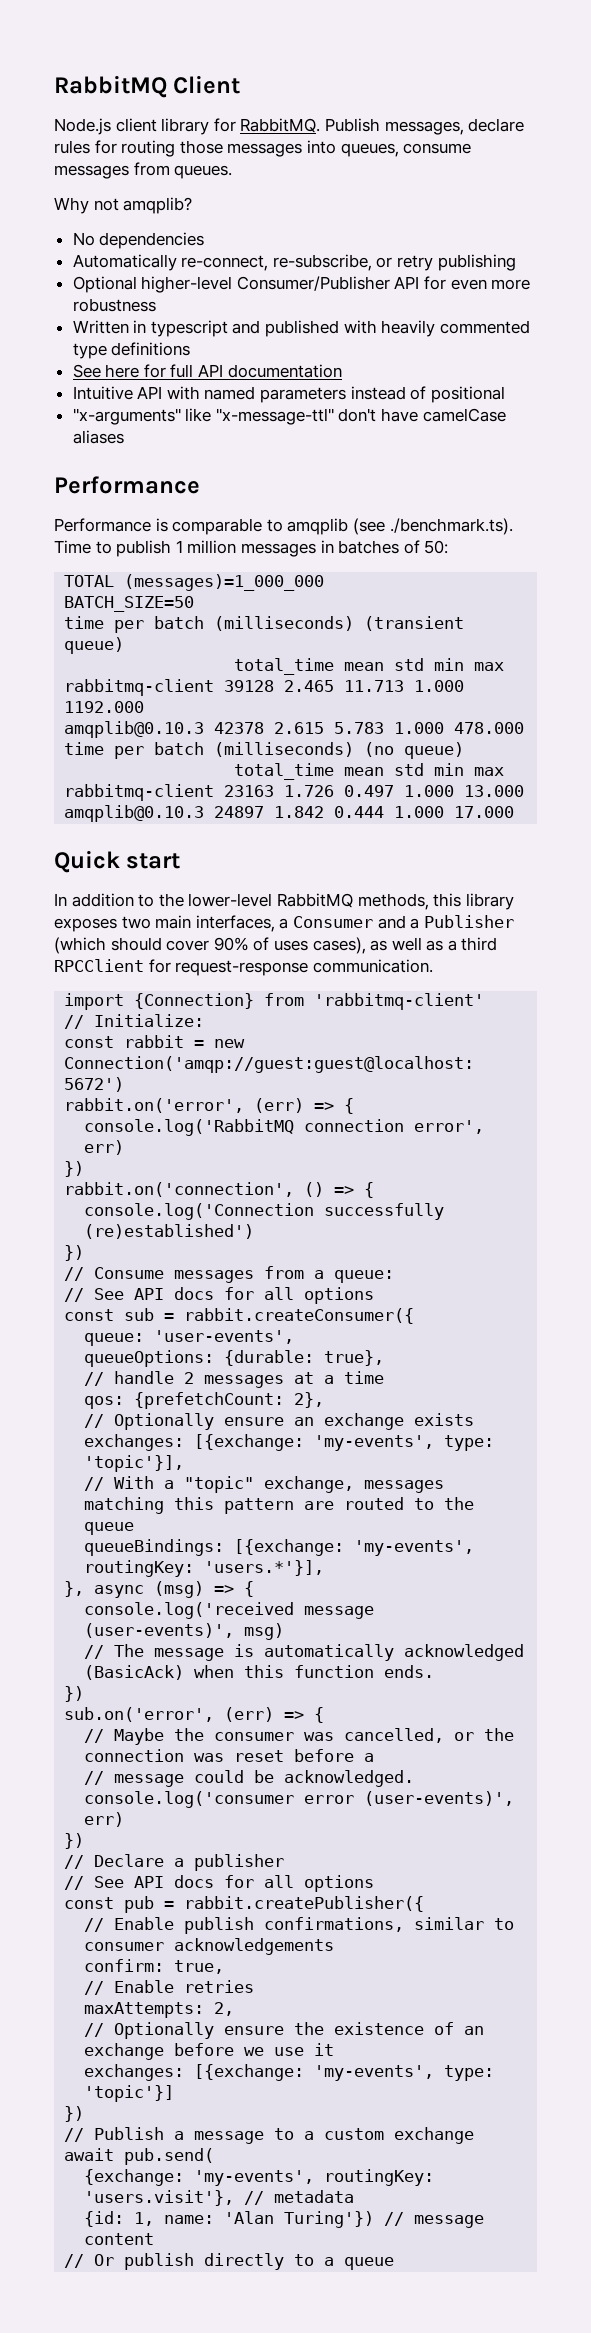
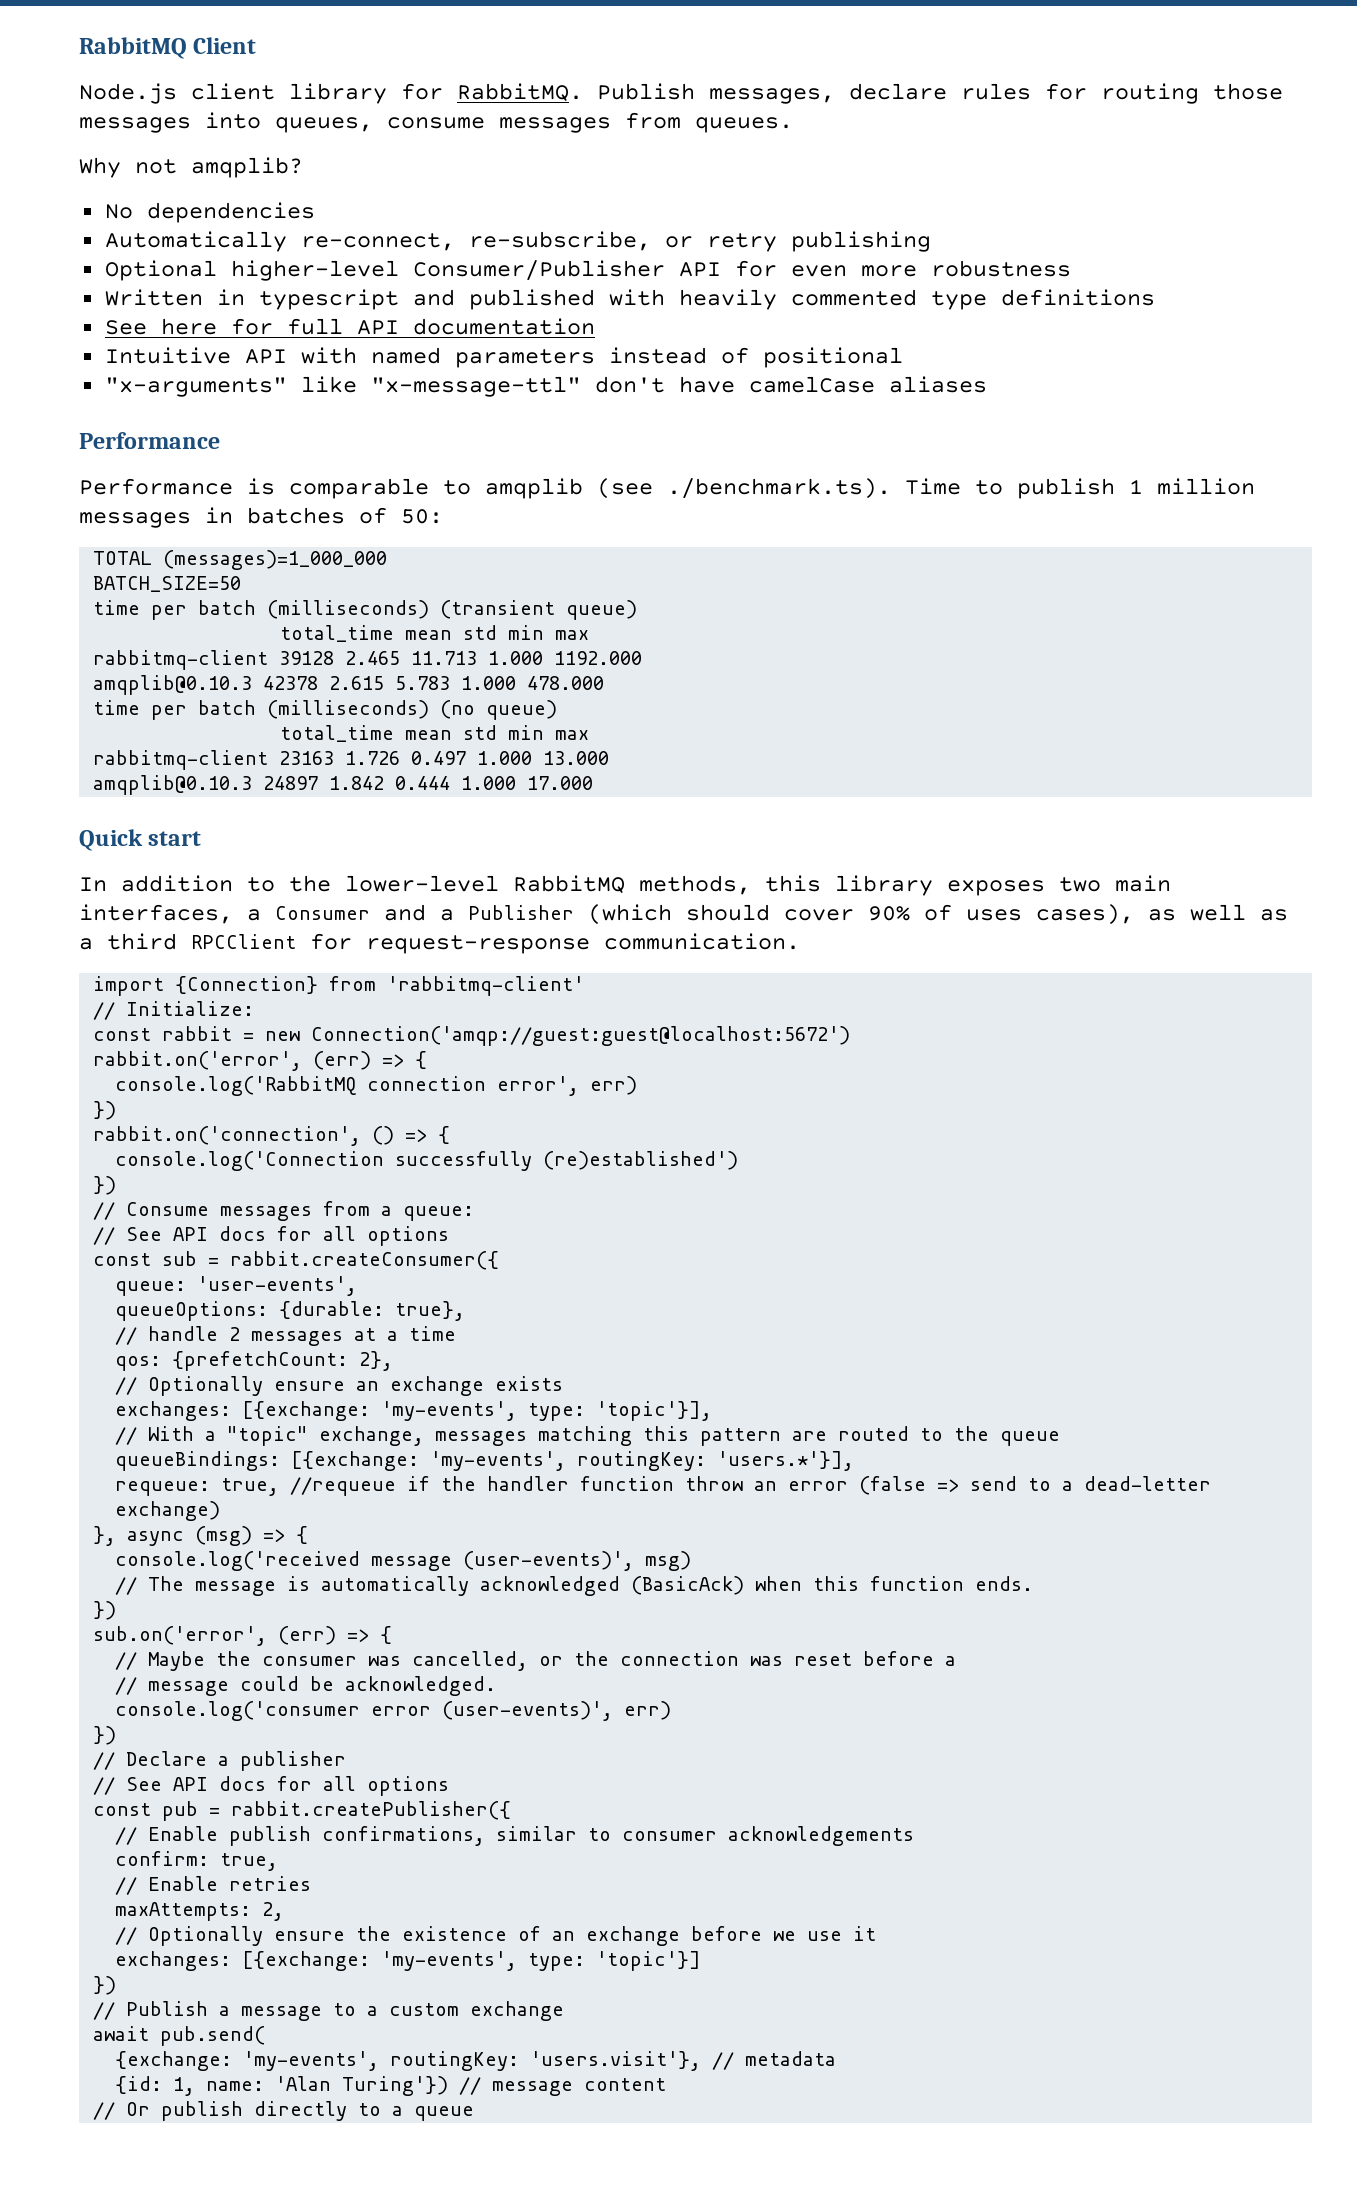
(325, 1568) none -> [115,1476,1212,1496] [115,1501,221,1521] // requeue: true, //requeue if the handler function throw an error (false => send to a dead-letter exchange)

